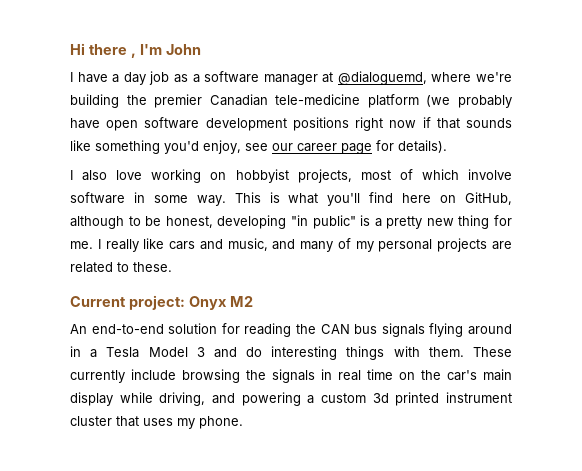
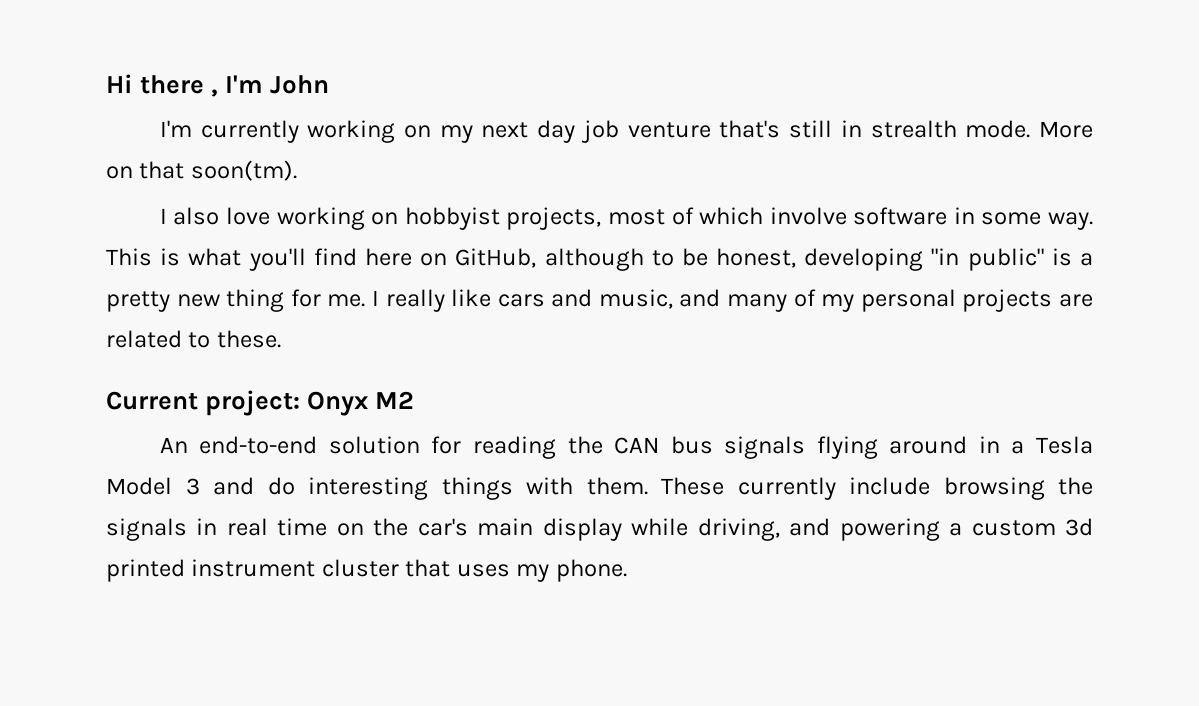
[70,71,512,85] [70,94,512,108] [70,117,512,131] [70,140,447,154] I have a day job as a software manager at @dialoguemd, where we're building the premier Canadian tele-medicine platform (we probably have open software development positions right now if that sounds like something you'd enjoy, see our career page for details). -> [159,120,1094,143] [106,160,297,181] I'm currently working on my next day job venture that's still in strealth mode. More on that soon(tm).

